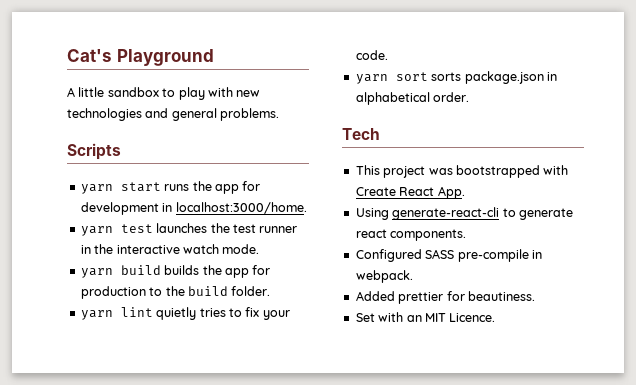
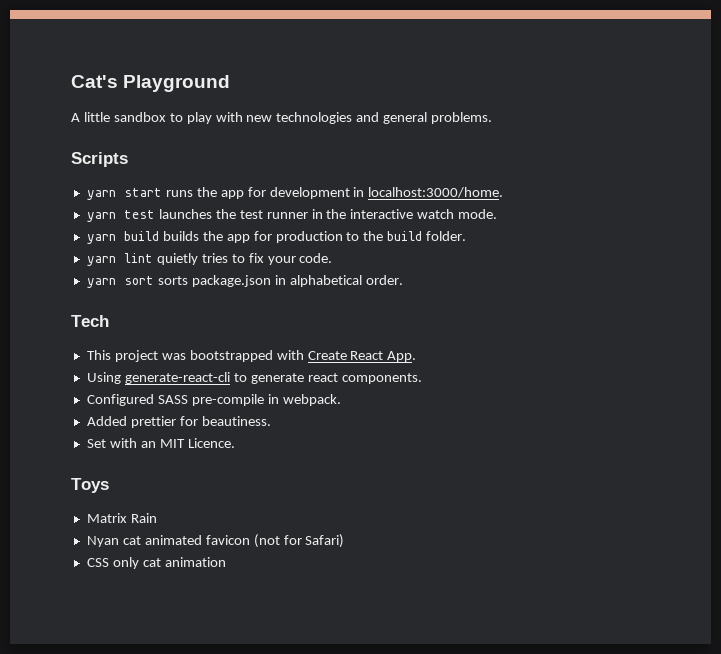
(496, 317) none -> [71,478,109,493] [86,513,157,523] [86,534,345,548] [86,557,226,569] // Toys // Matrix Rain // Nyan cat animated favicon (not for Safari) // CSS only cat animation

